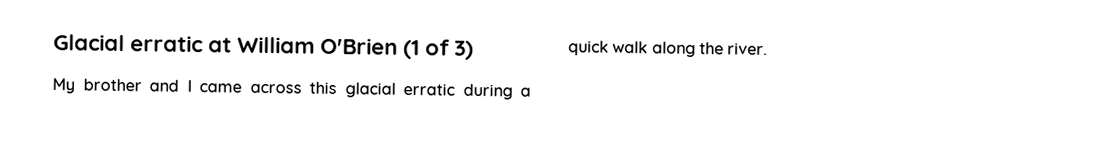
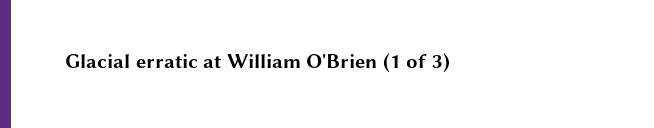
[52,78,531,100] [568,40,769,58] // My brother and I came across this glacial erratic during a quick walk along the river. -> (450, 63) none

